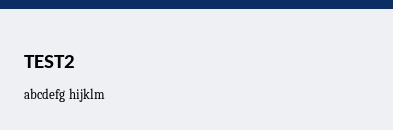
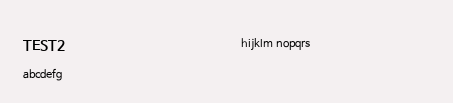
[68,88,105,102] hijklm -> [241,38,310,51] // hijklm nopqrs

